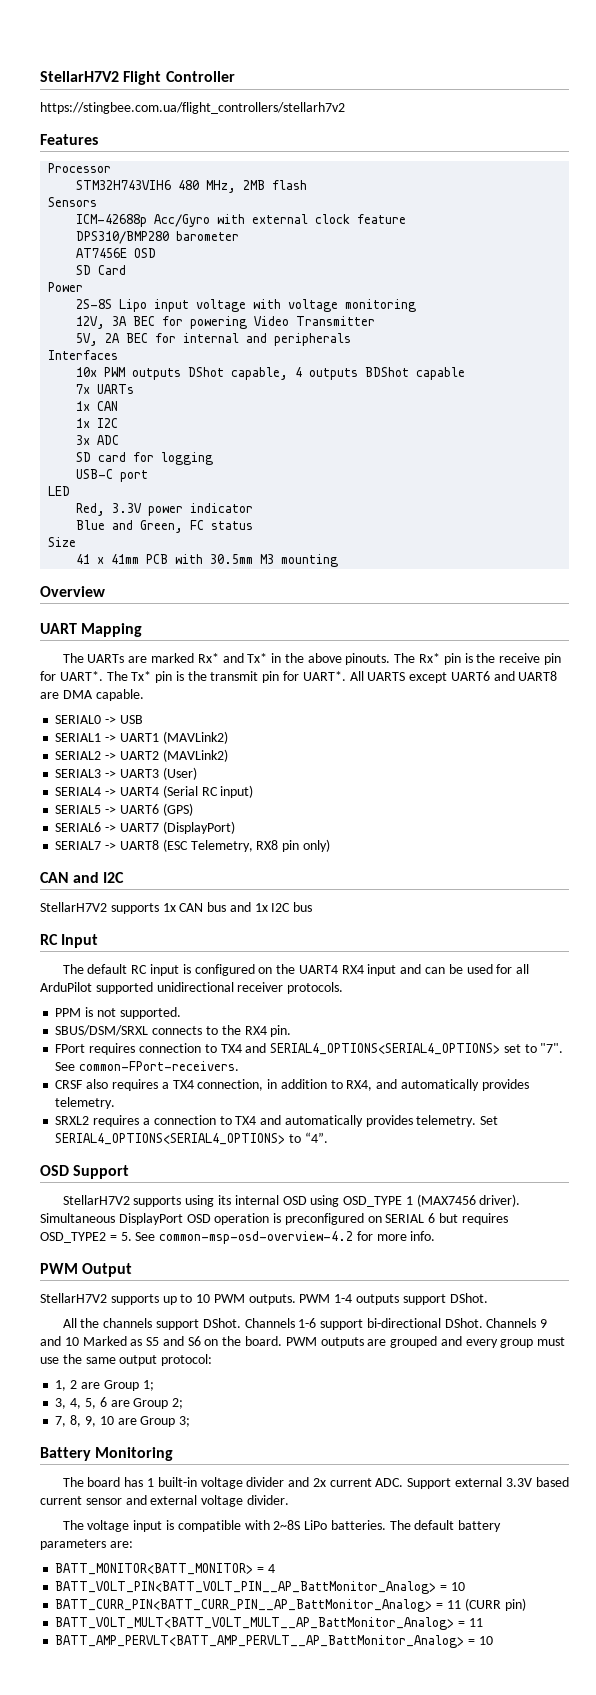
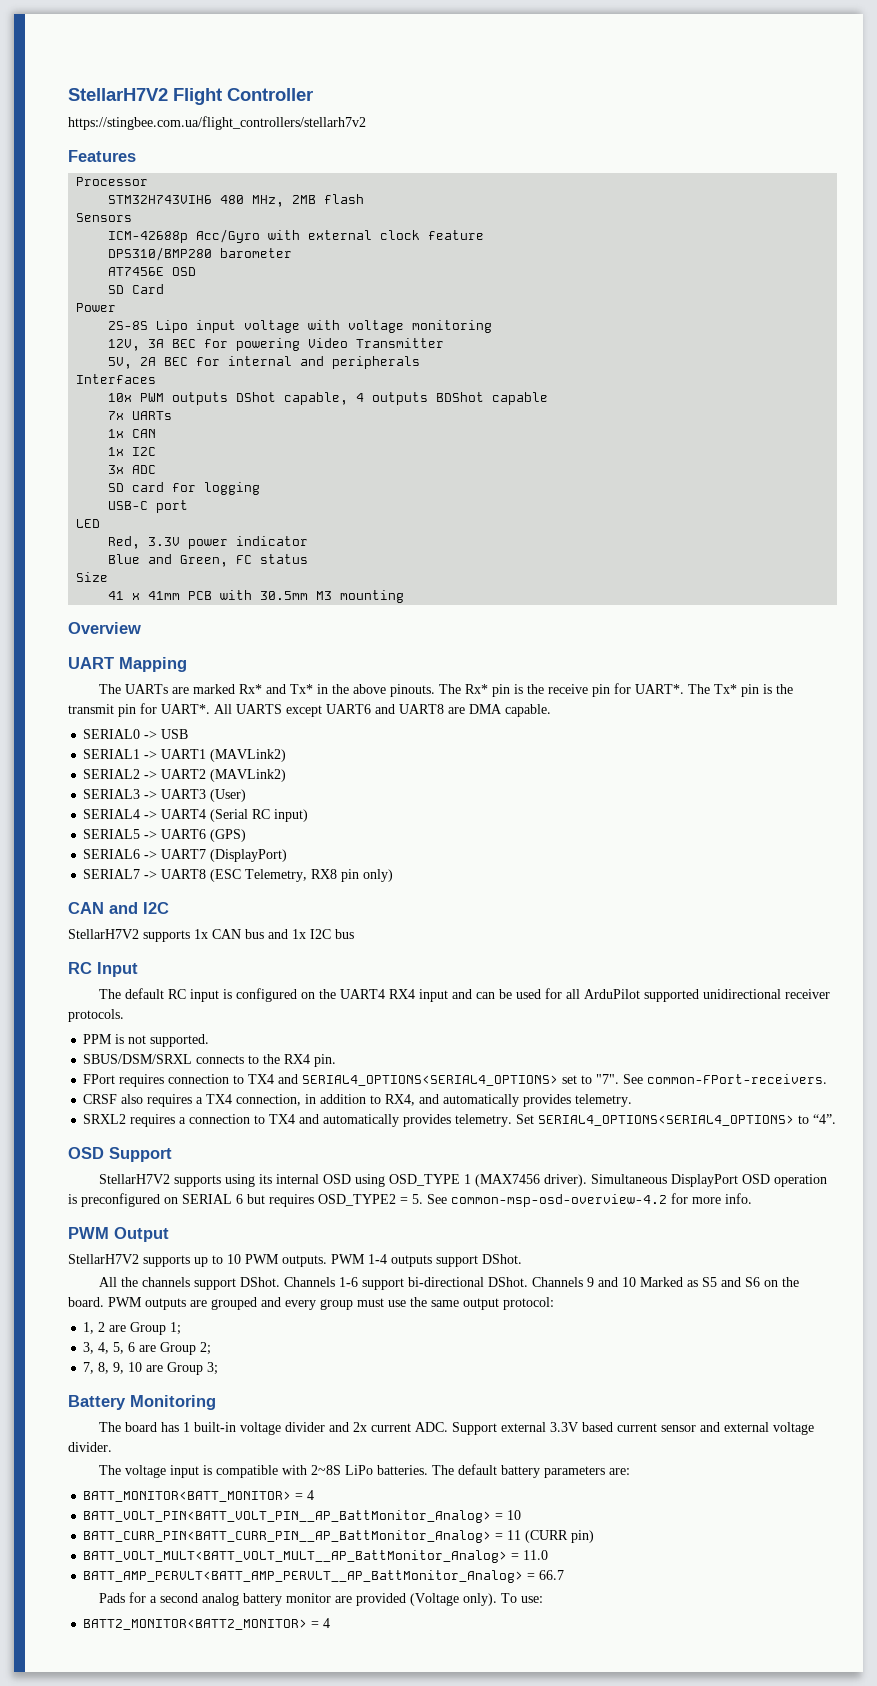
[468,1618,483,1627] 11 -> [523,1550,549,1560] 11.0
[478,1636,493,1645] 10 -> [539,1570,565,1580] [99,1592,544,1606] [83,1618,331,1630] 66.7 // Pads for a second analog battery monitor are provided (Voltage only). To use: // BATT2_MONITOR<BATT2_MONITOR> = 4

